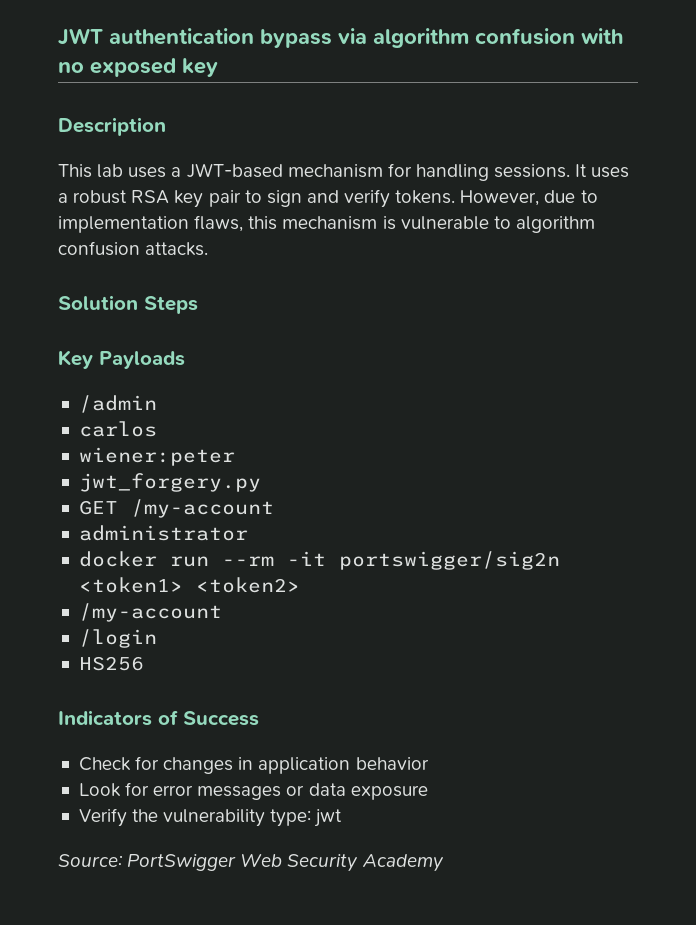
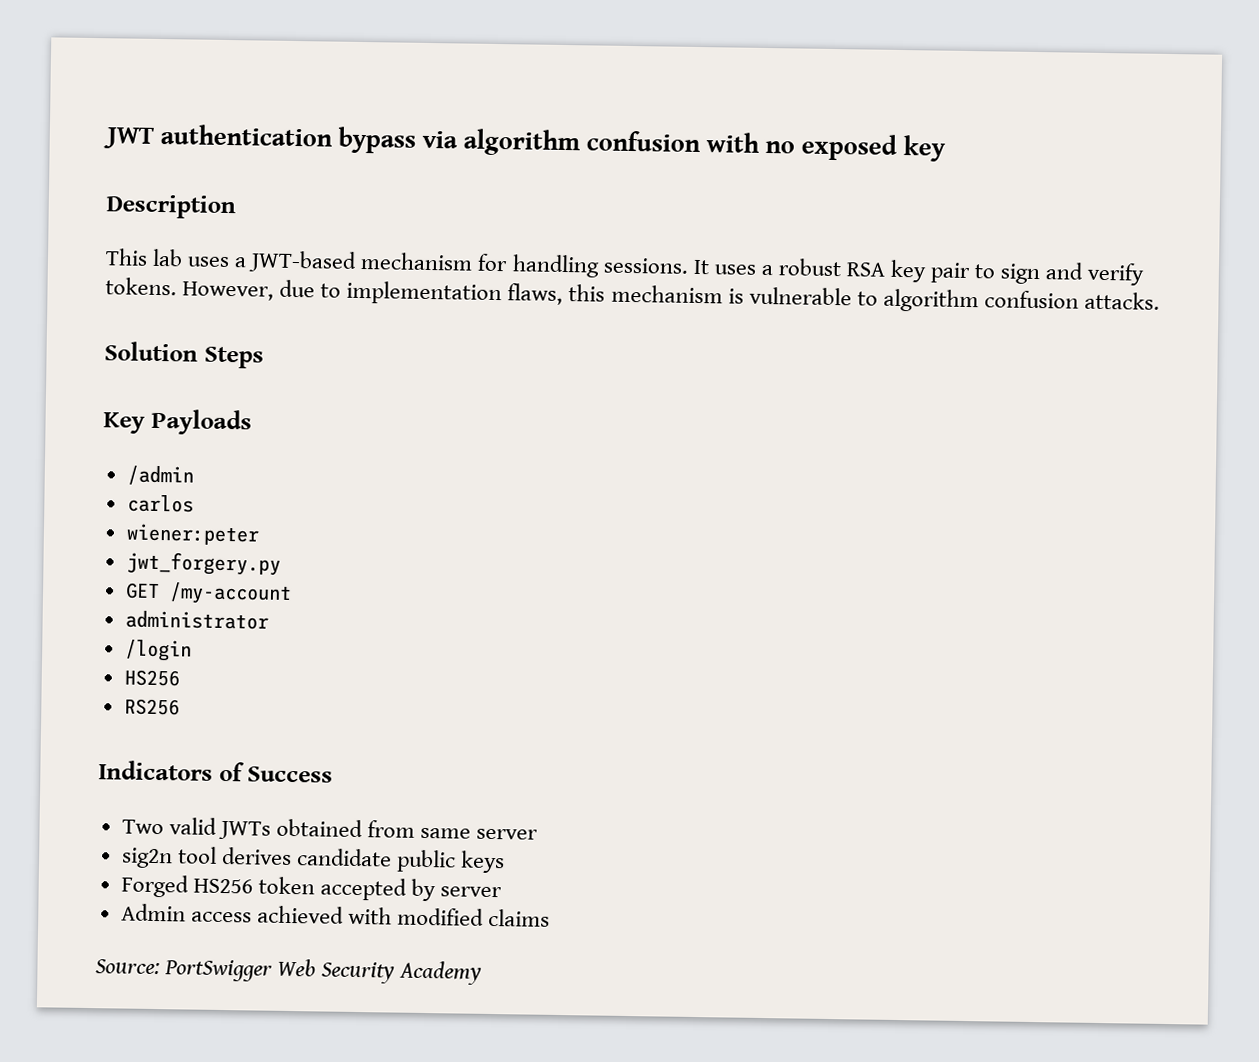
[78,551,560,570] [78,577,300,593] [78,603,222,622] // docker run --rm -it portswigger/sig2n <token1> <token2> // /my-account -> (269, 620) none
(144, 663) none -> [123,698,180,716] // RS256
[78,756,429,774] [78,782,428,800] [78,808,343,827] Check for changes in application behavior // Look for error messages or data exposure // Verify the vulnerability type: jwt -> [121,817,539,840] [120,846,506,874] [120,874,503,902] [120,903,551,927] Two valid JWTs obtained from same server // sig2n tool derives candidate public keys // Forged HS256 token accepted by server // Admin access achieved with modified claims

